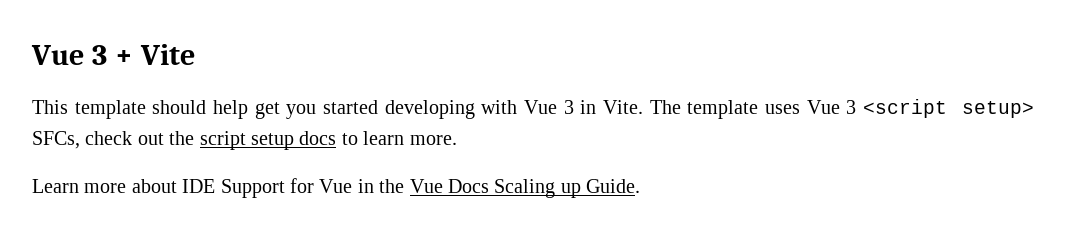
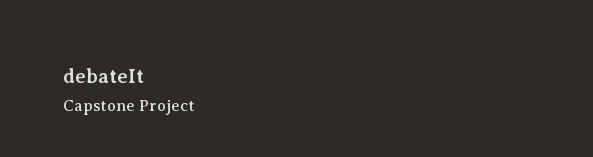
[31,44,196,65] [32,99,1034,119] [32,131,457,150] [32,178,641,198] Vue 3 + Vite // This template should help get you started developing with Vue 3 in Vite. The template uses Vue 3 <script setup> SFCs, check out the script setup docs to learn more. // Learn more about IDE Support for Vue in the Vue Docs Scaling up Guide. -> [63,68,144,83] [63,99,196,115] debateIt // Capstone Project

